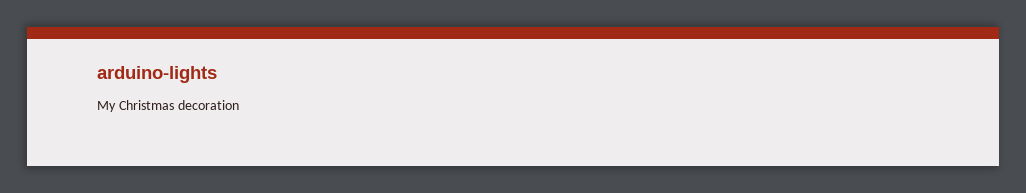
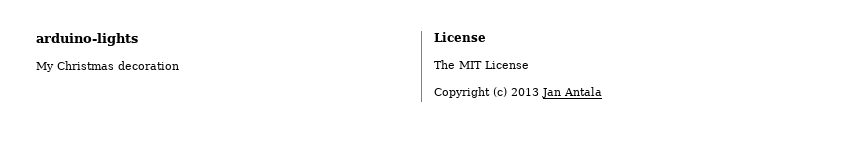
(239, 105) none -> [434,32,486,42] [434,60,529,69] [434,87,602,98] // License // The MIT License // Copyright (c) 2013 Jan Antala

